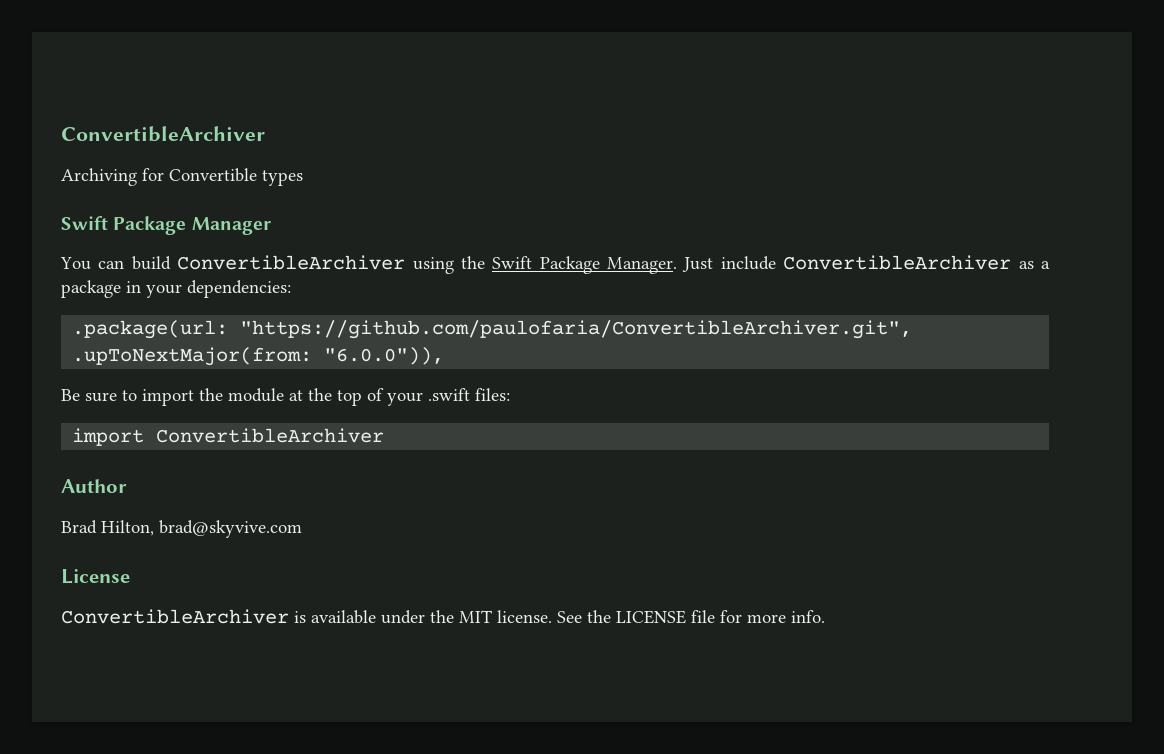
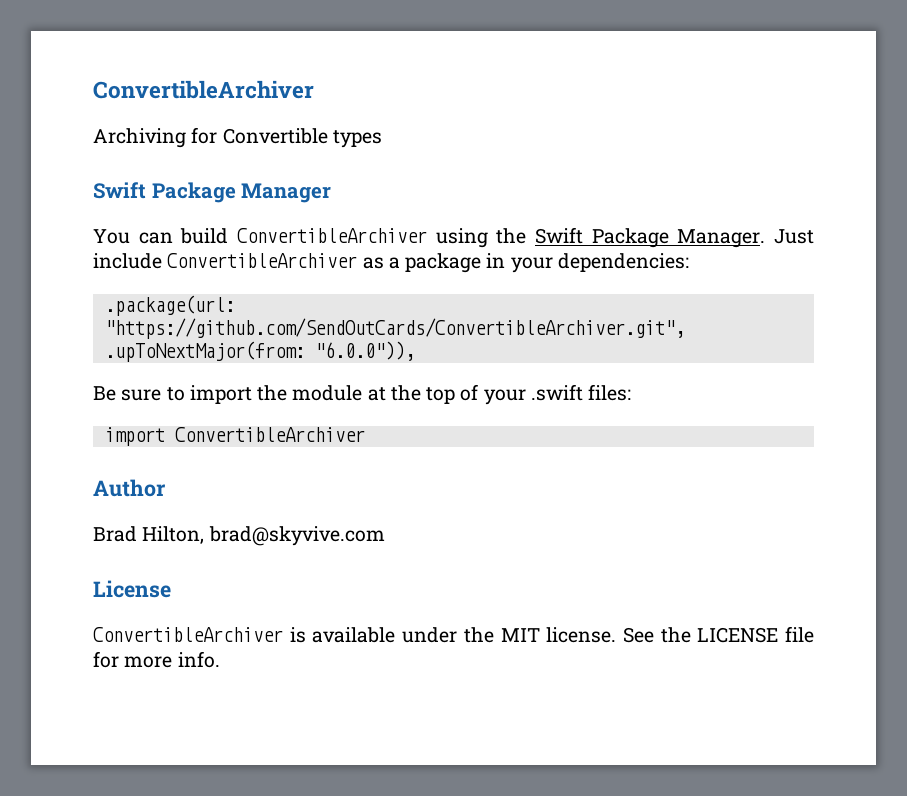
[240,320,913,339] "https://github.com/paulofaria/ConvertibleArchiver.git", -> [104,318,685,339] "https://github.com/SendOutCards/ConvertibleArchiver.git",

